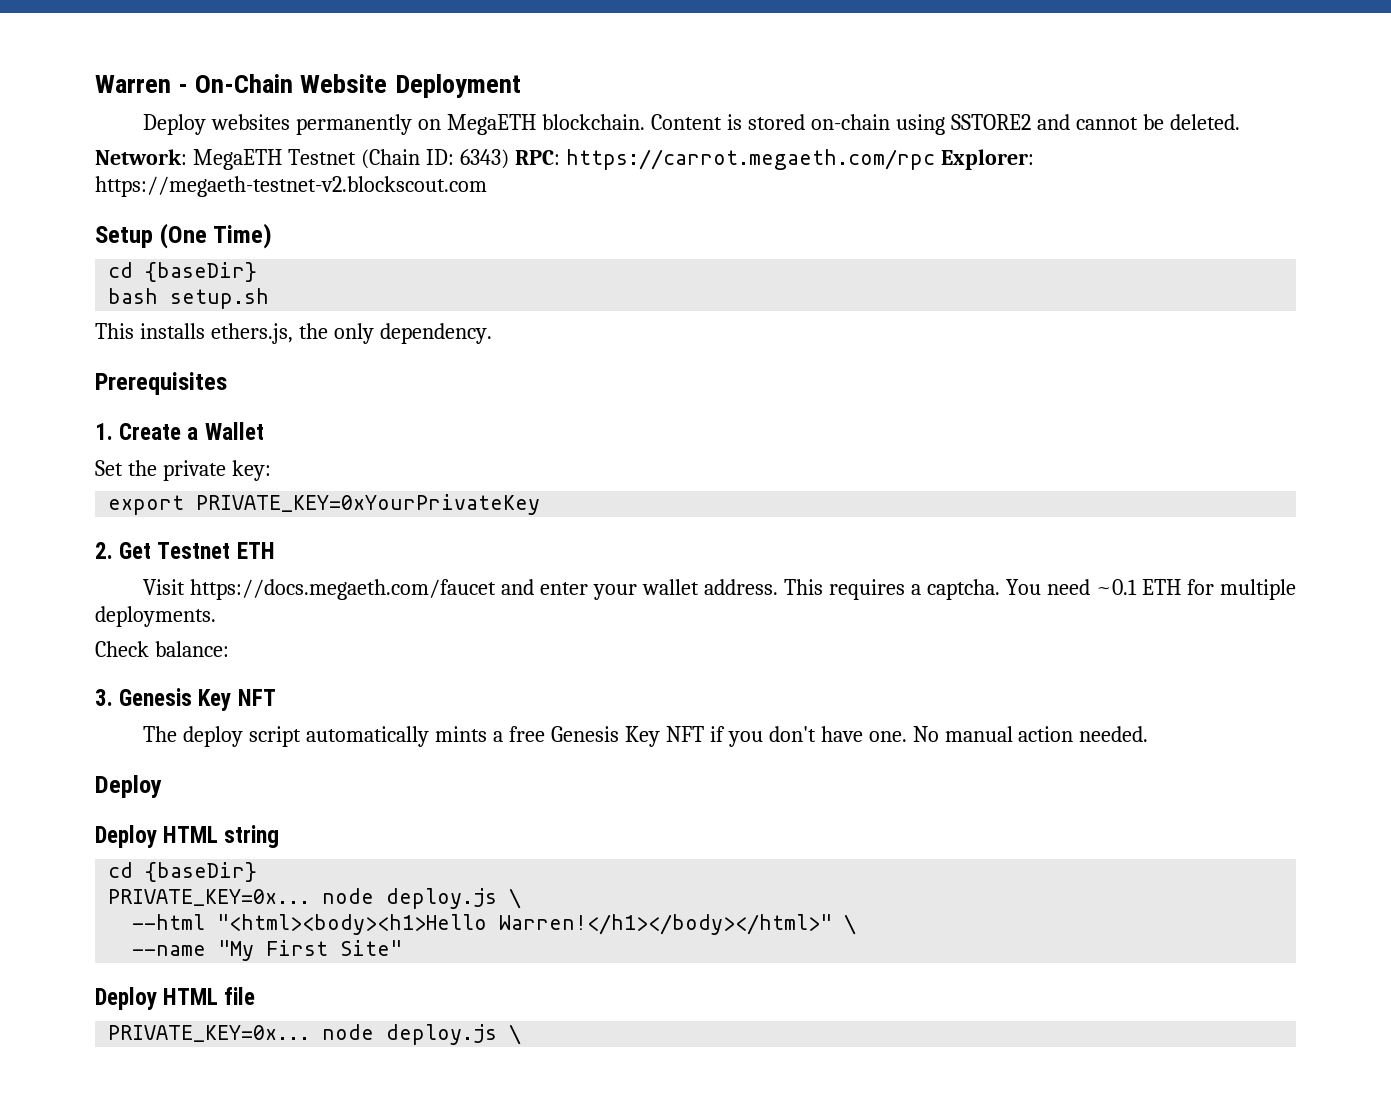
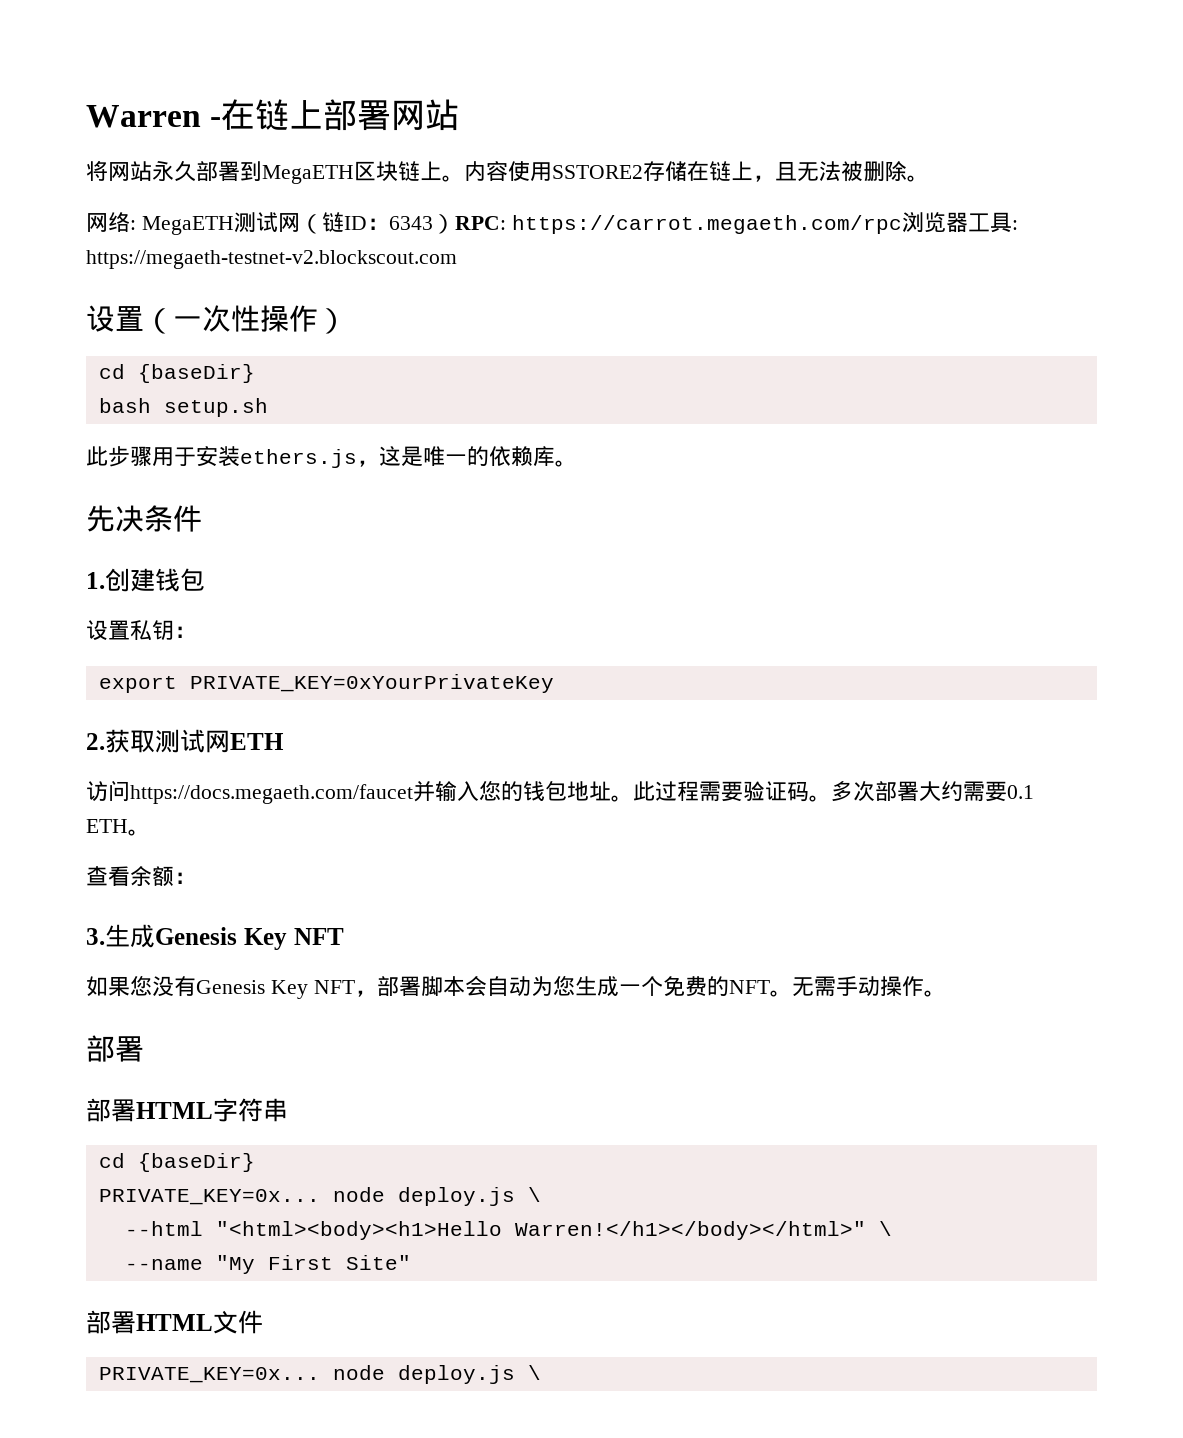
[195,74,521,98] [143,114,1240,135] [95,149,1034,170] [95,176,487,197] [95,223,273,249] [108,262,258,282] [108,288,270,309] [95,323,492,344] [95,372,227,395] [95,422,264,440] [95,460,271,481] On-Chain Website Deployment // Deploy websites permanently on MegaETH blockchain. Content is stored on-chain using SSTORE2 and cannot be deleted. // Network: MegaETH Testnet (Chain ID: 6343) RPC: https://carrot.megaeth.com/rpc Explorer: https://megaeth-testnet-v2.blockscout.com // Setup (One Time) // cd {baseDir} // bash setup.sh // This installs ethers.js, the only dependency. // Prerequisites // 1. Create a Wallet // Set the private key: -> [221,99,460,131] [86,160,929,184] [86,212,1018,235] [86,250,457,269] [86,305,347,334] [98,364,255,383] [98,398,268,417] [86,446,577,468] [86,505,202,532] [86,568,205,592] [86,620,196,641] 在链上部署网站 // 将网站永久部署到MegaETH区块链上。内容使用SSTORE2存储在链上，且无法被删除。 // 网络: MegaETH测试网（链ID：6343）RPC: https://carrot.megaeth.com/rpc浏览器工具: https://megaeth-testnet-v2.blockscout.com // 设置（一次性操作） // cd {baseDir} // bash setup.sh // 此步骤用于安装ethers.js，这是唯一的依赖库。 // 先决条件 // 1.创建钱包 // 设置私钥：
[119,542,231,559] Get Testnet -> [105,729,230,753] 获取测试网
[143,579,1296,600] [95,606,216,627] [95,641,229,657] Visit https://docs.megaeth.com/faucet and enter your wallet address. This requires a captcha. You need ~0.1 ETH for multiple deployments. // Check balance: -> [86,780,1034,804] [86,819,150,836] [86,866,196,886] 访问https://docs.megaeth.com/faucet并输入您的钱包地址。此过程需要验证码。多次部署大约需要0.1 ETH。 // 查看余额：
(113, 697) none -> [105,924,155,948] 生成
[143,726,1149,747] [95,775,162,798] [95,825,280,848] The deploy script automatically mints a free Genesis Key NFT if you don't have one. No manual action needed. // Deploy // Deploy HTML string -> [86,975,946,999] [86,1035,144,1062] [86,1098,288,1122] 如果您没有Genesis Key NFT，部署脚本会自动为您生成一个免费的NFT。无需手动操作。 // 部署 // 部署HTML字符串
[95,987,256,1010] Deploy HTML file -> [86,1310,263,1334] 部署HTML文件

